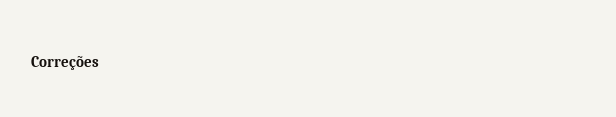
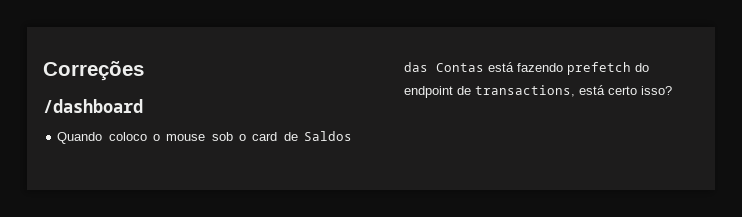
(99, 63) none -> [43,99,143,113] [57,131,352,144] [404,62,650,75] [404,85,673,98] // /dashboard // Quando coloco o mouse sob o card de Saldos das Contas está fazendo prefetch do endpoint de transactions, está certo isso?

